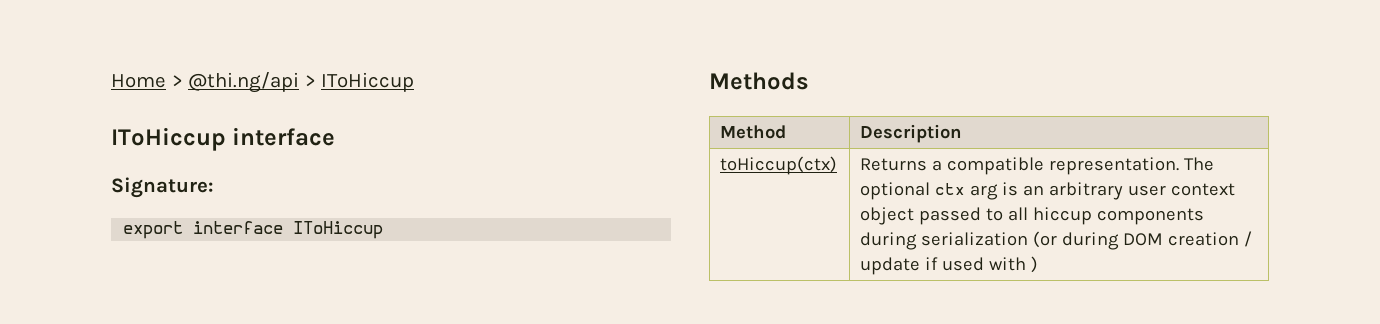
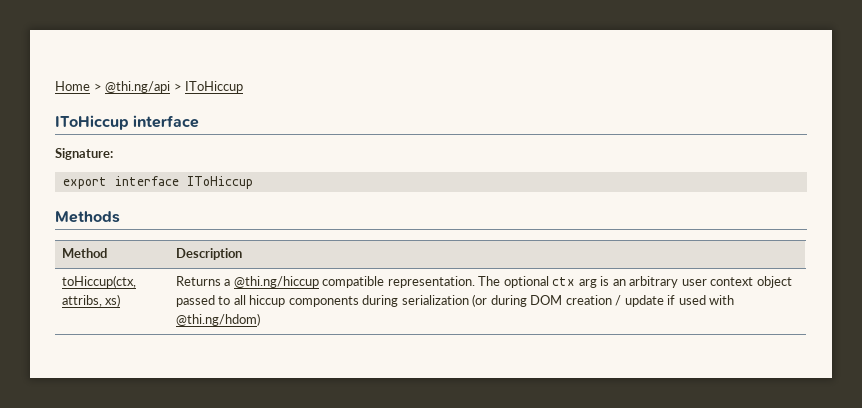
[720,156,838,175] toHiccup(ctx) -> [61,275,136,288] [61,294,121,307] toHiccup(ctx, attribs, xs)
(943, 165) none -> [233,276,319,288] @thi.ng/hiccup
[1031,256,1039,273] ) -> [175,313,260,326] @thi.ng/hdom)

